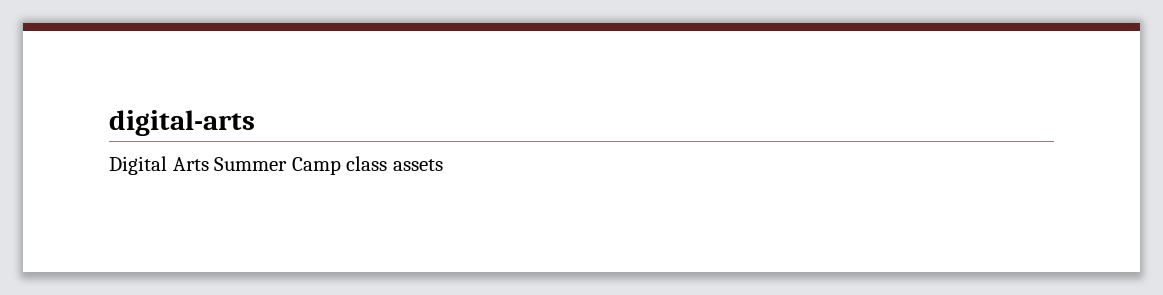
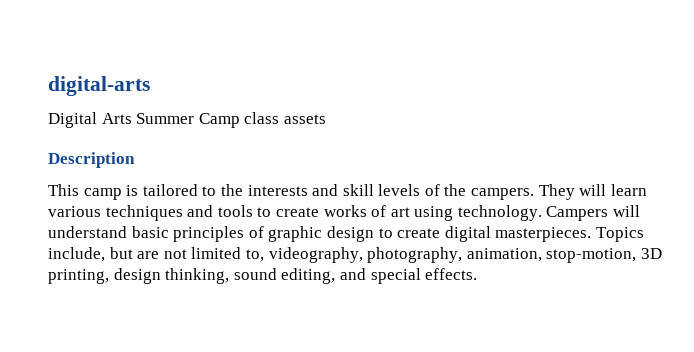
(443, 165) none -> [48,152,135,168] [48,184,647,200] [48,205,641,221] [48,226,644,242] [48,247,662,263] [48,268,478,284] // Description // This camp is tailored to the interests and skill levels of the campers. They will learn various techniques and tools to create works of art using technology. Campers will understand basic principles of graphic design to create digital masterpieces. Topics include, but are not limited to, videography, photography, animation, stop-motion, 3D printing, design thinking, sound editing, and special effects.

